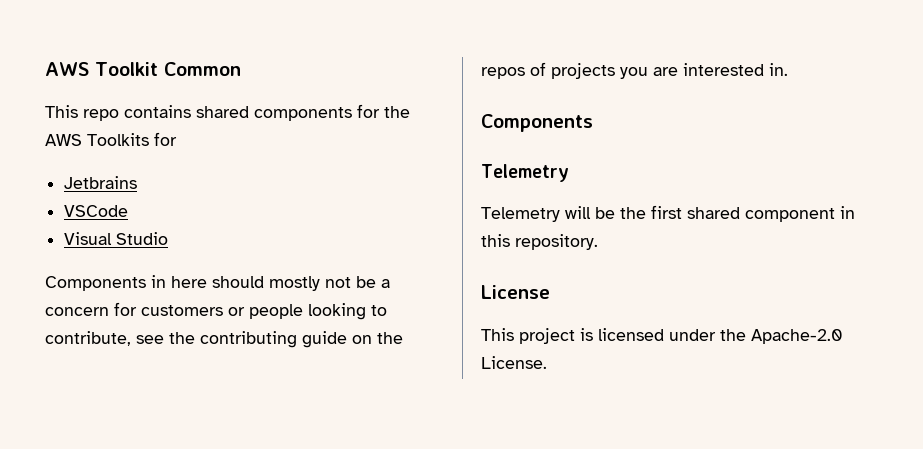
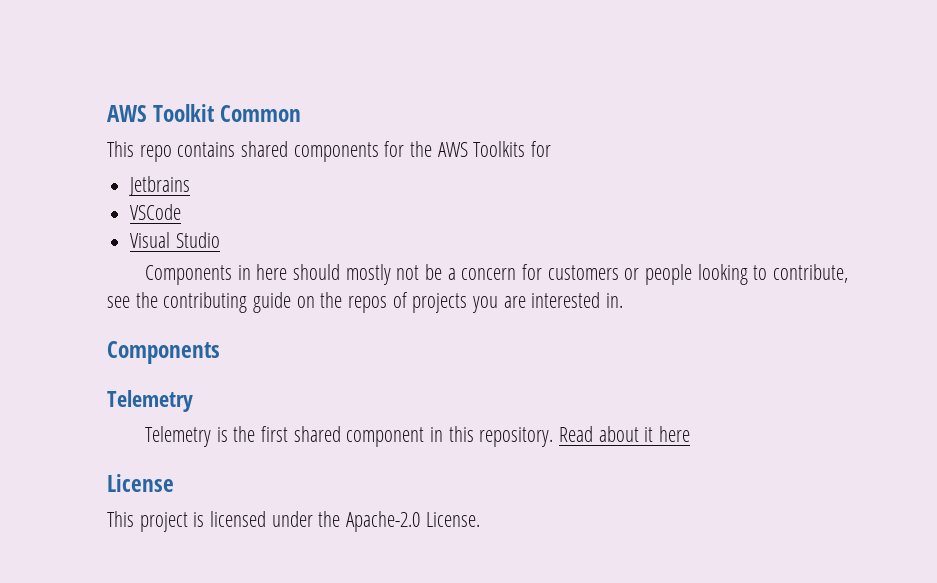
[565,206,615,219] will be -> [216,427,228,442] is
(598, 242) none -> [558,426,690,442] Read about it here

